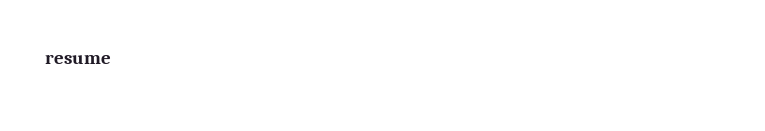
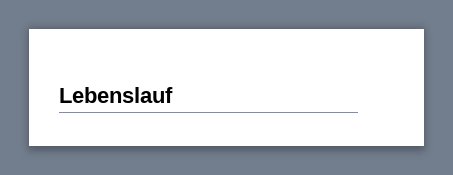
[45,54,111,64] resume -> [59,87,173,103] Lebenslauf

